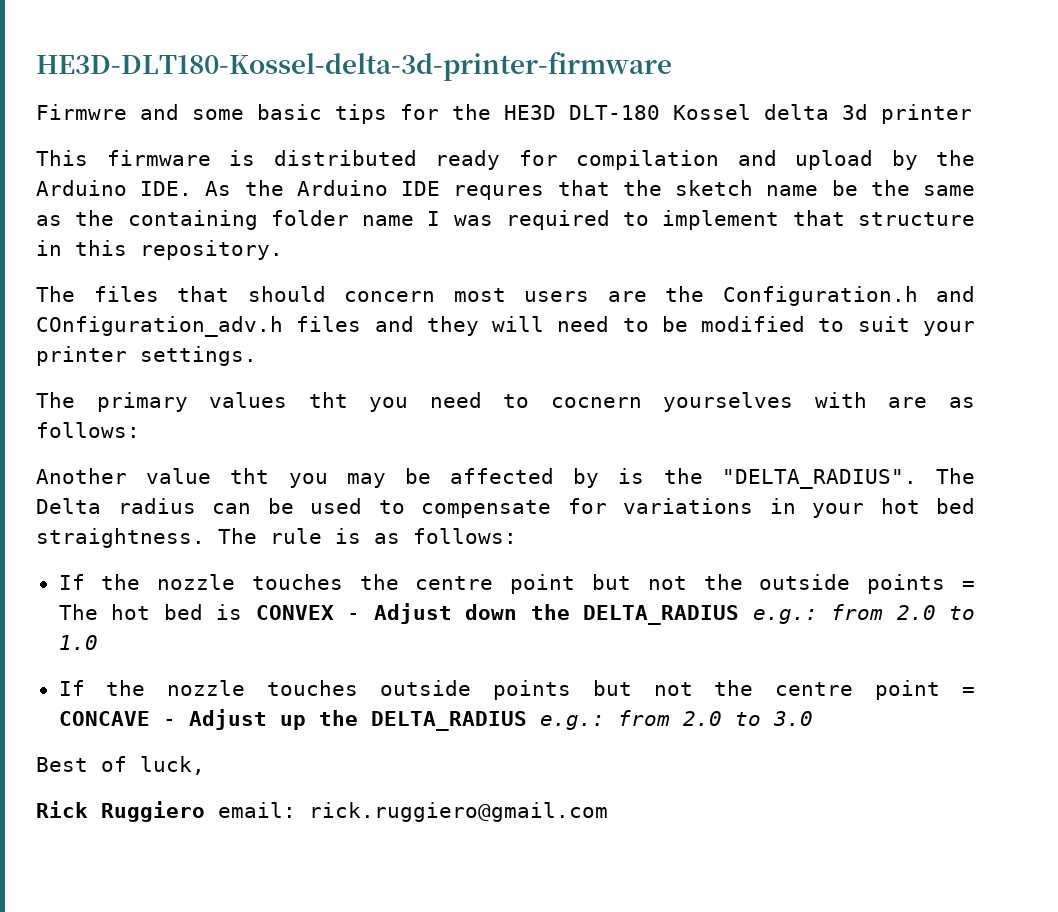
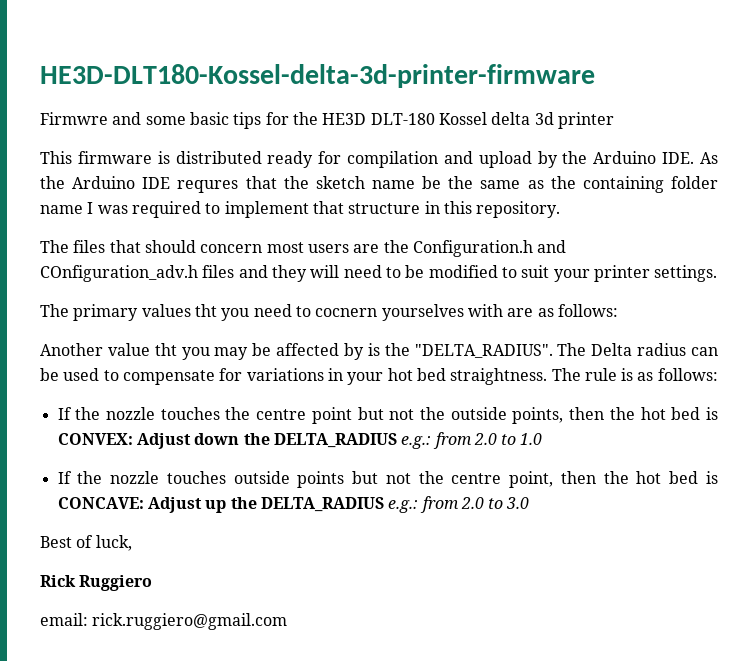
[867,574,976,594] [58,604,361,620] points = The hot bed is CONVEX - -> [512,407,718,424] [57,433,133,445] points, then the hot bed is CONVEX:
[875,680,976,700] [58,711,176,726] point = CONCAVE - -> [509,471,718,488] [57,497,144,509] point, then the hot bed is CONCAVE:
(205, 811) none -> (153, 583) //

